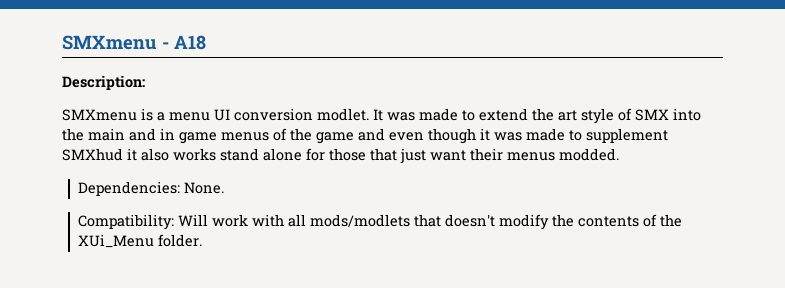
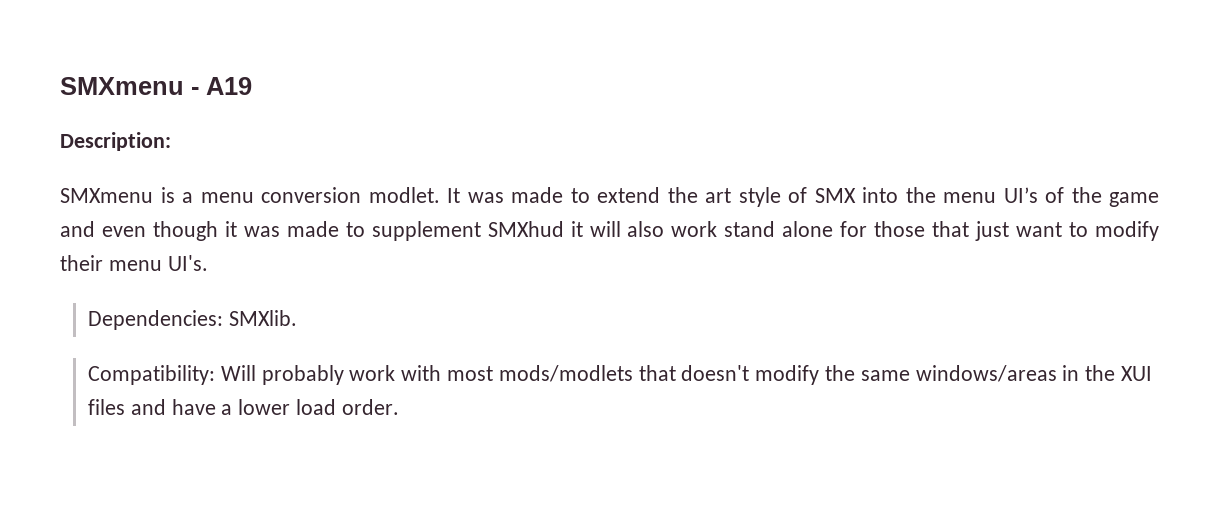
[174,35,206,50] A18 -> [206,77,252,95] A19
[214,109,230,121] UI -> (254, 197) none
[88,128,269,144] main and in game menus -> [943,187,1038,203] menu UI’s
[141,148,216,161] also works -> [589,221,718,237] will also work
[470,148,619,161] their menus modded. -> [1069,221,1160,241] [60,255,208,271] to modify their menu UI's.
[183,182,224,194] None. -> [228,310,297,326] SMXlib.
(208, 220) none -> [261,365,344,385] probably
[287,214,306,227] all -> [447,366,494,381] most
[577,214,682,227] [77,234,202,248] contents of the XUi_Menu folder. -> [860,365,1153,382] [87,399,399,415] same windows/areas in the XUI files and have a lower load order.

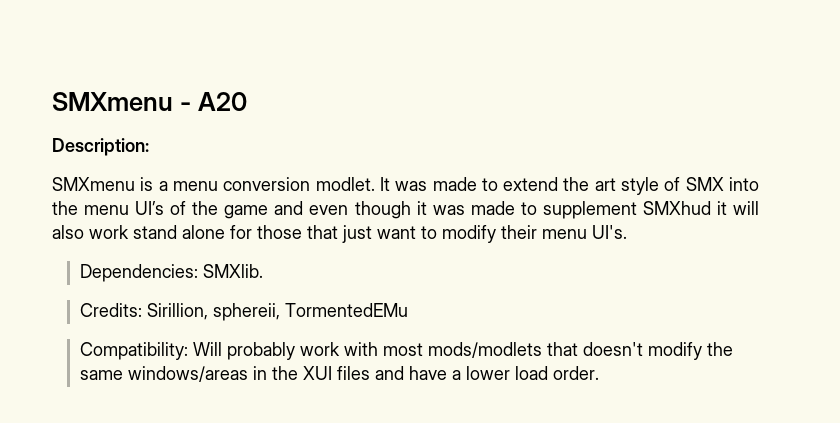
[206,77,252,95] A19 -> [197,92,247,111] A20
(297, 318) none -> [79,303,408,321] // Credits: Sirillion, sphereii, TormentedEMu

